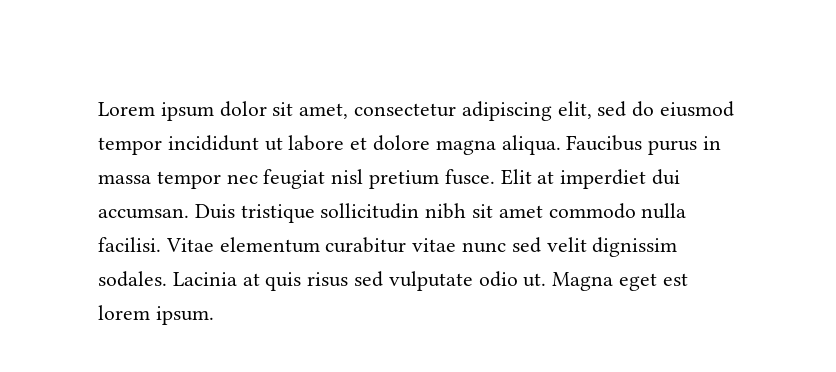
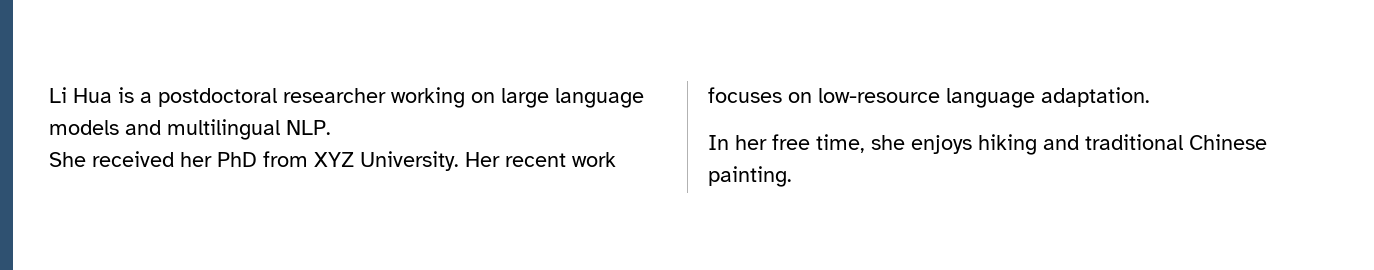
[98,101,735,121] [98,135,722,155] [98,169,681,189] [98,203,687,223] [98,237,678,257] [98,271,688,291] [98,305,214,325] Lorem ipsum dolor sit amet, consectetur adipiscing elit, sed do eiusmod tempor incididunt ut labore et dolore magna aliqua. Faucibus purus in massa tempor nec feugiat nisl pretium fusce. Elit at imperdiet dui accumsan. Duis tristique sollicitudin nibh sit amet commodo nulla facilisi. Vitae elementum curabitur vitae nunc sed velit dignissim sodales. Lacinia at quis risus sed vulputate odio ut. Magna eget est lorem ipsum. -> [49,87,644,108] [49,119,331,140] [49,151,616,171] [708,87,1150,108] [708,134,1267,155] [708,166,792,187] Li Hua is a postdoctoral researcher working on large language models and multilingual NLP. // She received her PhD from XYZ University. Her recent work focuses on low-resource language adaptation. // In her free time, she enjoys hiking and traditional Chinese painting.

